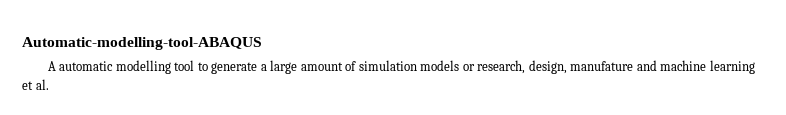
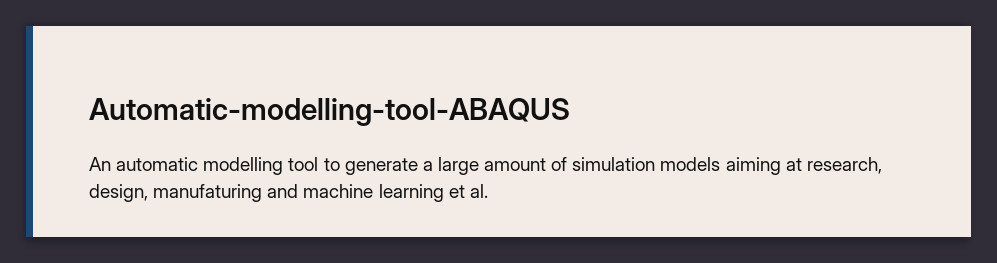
[47,61,56,71] A -> [89,157,111,171] An
[462,64,475,71] or -> [725,157,802,175] aiming at
[570,61,634,71] manufature -> [153,184,263,202] manufaturing

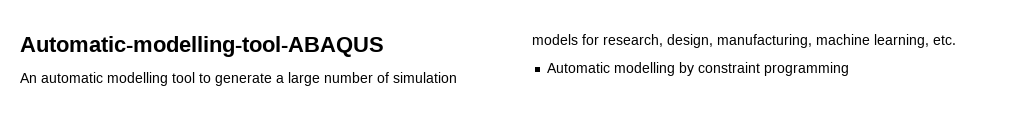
[484,158,547,171] amount -> [324,72,373,83] number
[725,157,882,175] [89,184,488,202] aiming at research, design, manufaturing and machine learning et al. -> [582,34,956,48] [547,62,850,76] for research, design, manufacturing, machine learning, etc. // Automatic modelling by constraint programming

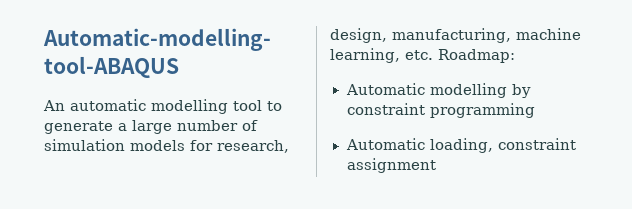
(956, 40) none -> [438,49,515,63] Roadmap:
(850, 69) none -> [345,138,576,153] [346,158,436,173] // Automatic loading, constraint assignment

